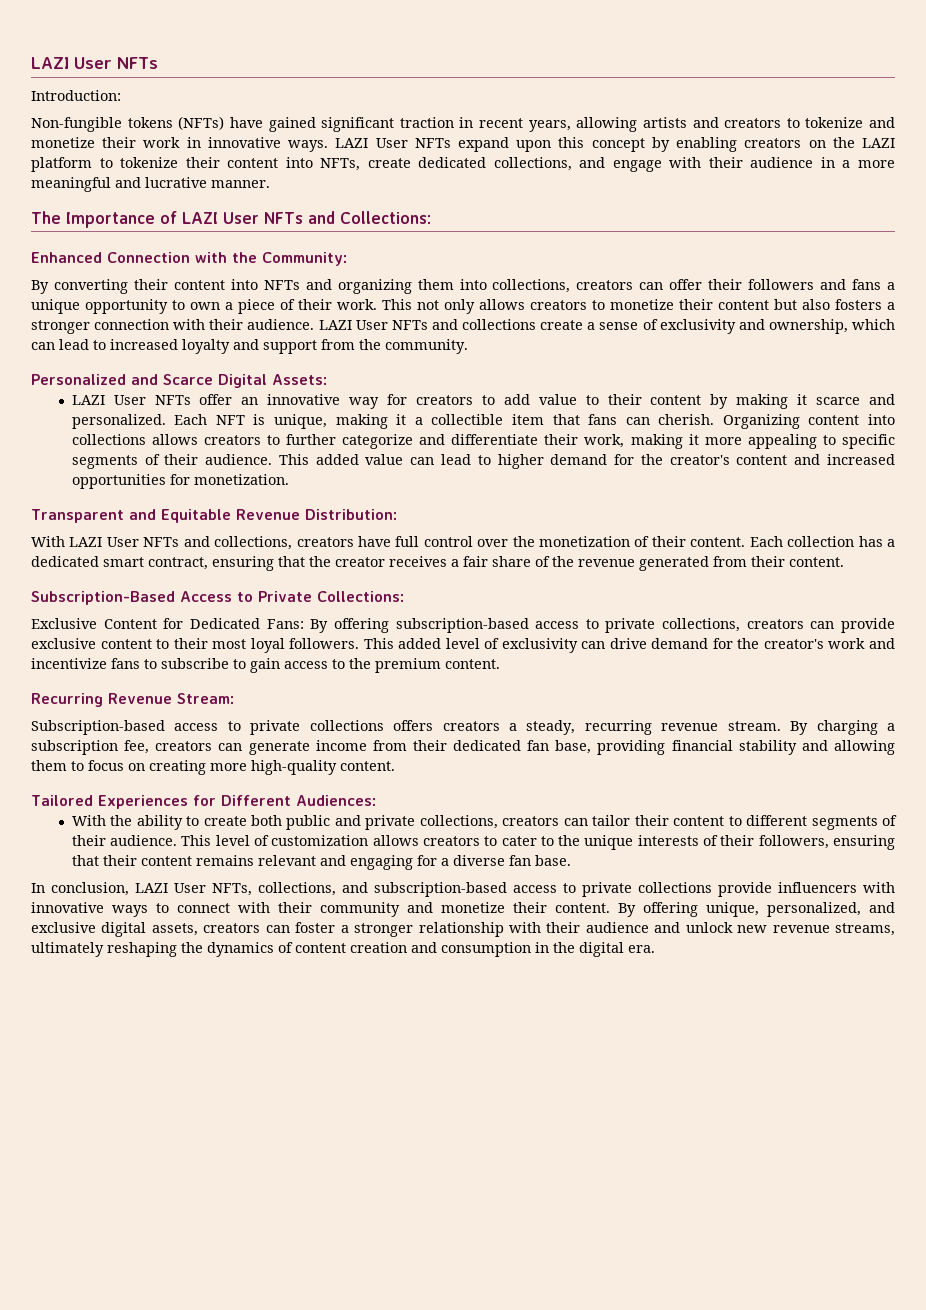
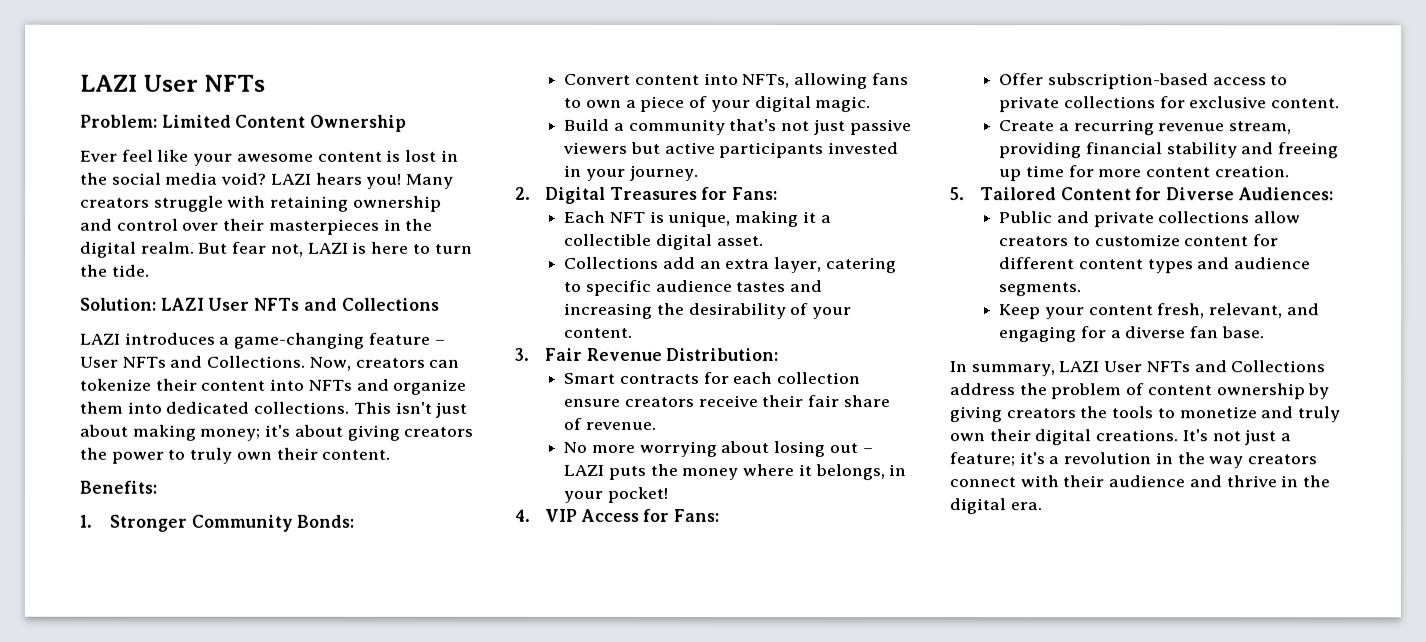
[31,90,121,101] [31,116,895,132] [31,137,895,152] [31,157,895,172] [31,177,270,192] [31,211,431,228] [31,252,347,266] [31,279,128,294] Introduction: // Non-fungible tokens (NFTs) have gained significant traction in recent years, allowing artists and creators to tokenize and monetize their work in innovative ways. LAZI User NFTs expand upon this concept by enabling creators on the LAZI platform to tokenize their content into NFTs, create dedicated collections, and engage with their audience in a more meaningful and lucrative manner. // The Importance of LAZI User NFTs and Collections: // Enhanced Connection with the Community: // By converting -> [80,114,408,132] [80,149,459,166] [80,172,455,189] [80,195,442,212] [80,218,434,235] [80,241,473,258] [80,264,150,277] [80,297,440,311] [79,332,445,349] [79,355,460,371] [79,378,151,391] Problem: Limited Content Ownership // Ever feel like your awesome content is lost in the social media void? LAZI hears you! Many creators struggle with retaining ownership and control over their masterpieces in the digital realm. But fear not, LAZI is here to turn the tide. // Solution: LAZI User NFTs and Collections // LAZI introduces a game-changing feature – User NFTs and Collections. Now, creators can tokenize
[337,279,412,294] organizing -> [392,378,467,395] organize
[492,279,896,293] [31,299,168,314] collections, creators can offer their followers and fans a unique opportunity -> [165,401,468,418] [79,424,474,441] [79,447,391,464] [79,480,157,494] [79,514,355,532] [564,72,909,90] dedicated collections. This isn't just about making money; it's about giving creators the power to truly own their content. // Benefits: // 1. Stronger Community Bonds: // Convert content into NFTs, allowing fans
[298,299,895,314] [31,319,896,334] [31,339,468,354] [31,374,327,388] [71,394,895,409] [71,414,166,429] their work. This not only allows creators to monetize their content but also fosters a stronger connection with their audience. LAZI User NFTs and collections create a sense of exclusivity and ownership, which can lead to increased loyalty and support from the community. // Personalized and Scarce Digital Assets: // LAZI User NFTs offer an innovative way for creators to add value to their content by making it scarce and personalized. -> [710,96,872,113] [564,118,912,136] [563,141,900,159] [564,164,699,181] [515,186,779,204] your digital magic. // Build a community that's not just passive viewers but active participants invested in your journey. // 2. Digital Treasures for Fans: //
[511,414,896,429] [71,434,896,449] [71,454,896,469] [71,474,289,489] [31,509,397,523] [31,536,896,550] [31,556,844,571] [31,591,404,605] [31,618,895,633] [31,638,895,653] [31,658,500,673] [31,693,234,707] [31,720,896,735] [31,740,895,755] [31,760,395,775] [31,795,376,809] [71,815,898,830] [71,835,895,850] [71,855,316,866] item that fans can cherish. Organizing content into collections allows creators to further categorize and differentiate their work, making it more appealing to specific segments of their audience. This added value can lead to higher demand for the creator's content and increased opportunities for monetization. // Transparent and Equitable Revenue Distribution: // With LAZI User NFTs and collections, creators have full control over the monetization of their content. Each collection has a dedicated smart contract, ensuring that the creator receives a fair share of the revenue generated from their content. // Subscription-Based Access to Private Collections: // Exclusive Content for Dedicated Fans: By offering subscription-based access to private collections, creators can provide exclusive content to their most loyal followers. This added level of exclusivity can drive demand for the creator's work and incentivize fans to subscribe to gain access to the premium content. // Recurring Revenue Stream: // Subscription-based access to private collections offers creators a steady, recurring revenue stream. By charging a subscription fee, creators can generate income from their dedicated fan base, providing financial stability and allowing them to focus on creating more high-quality content. // Tailored Experiences for Different Audiences: // With the ability to create both public and private collections, creators can tailor their content to different segments of their audience. This level of customization allows creators to cater to the unique interests of their followers, ensuring that their content remains relevant -> [656,233,764,251] [564,256,897,274] [564,279,824,296] [564,302,853,320] [563,327,633,338] [514,347,779,362] [563,371,861,385] [563,394,890,408] [563,417,657,430] [563,440,873,458] [563,463,907,481] [563,486,669,503] [514,508,720,523] [999,73,1289,90] [999,96,1341,113] [999,119,1293,136] [999,142,1340,159] [999,165,1290,182] [950,187,1334,201] [999,211,1302,228] [999,234,1280,247] [999,257,1312,274] [999,282,1083,297] [999,303,1284,320] digital asset. // Collections add an extra layer, catering to specific audience tastes and increasing the desirability of your content. // 3. Fair Revenue Distribution: // Smart contracts for each collection ensure creators receive their fair share of revenue. // No more worrying about losing out – LAZI puts the money where it belongs, in your pocket! // 4. VIP Access for Fans: // Offer subscription-based access to private collections for exclusive content. // Create a recurring revenue stream, providing financial stability and freeing up time for more content creation. // 5. Tailored Content for Diverse Audiences: // Public and private collections allow creators to customize content for different content types and audience segments. // Keep your content fresh, relevant,
[51,882,895,897] [31,902,895,917] [31,922,895,937] [31,942,531,957] conclusion, LAZI User NFTs, collections, and subscription-based access to private collections provide influencers with innovative ways to connect with their community and monetize their content. By offering unique, personalized, and exclusive digital assets, creators can foster a stronger relationship with their audience and unlock new revenue streams, ultimately reshaping the dynamics of content creation and consumption -> [970,360,1326,377] [949,383,1330,400] [949,406,1341,423] [949,429,1292,446] [949,452,1318,469] [949,475,1277,488] summary, LAZI User NFTs and Collections address the problem of content ownership by giving creators the tools to monetize and truly own their digital creations. It's not just a feature; it's a revolution in the way creators connect with their audience and thrive

